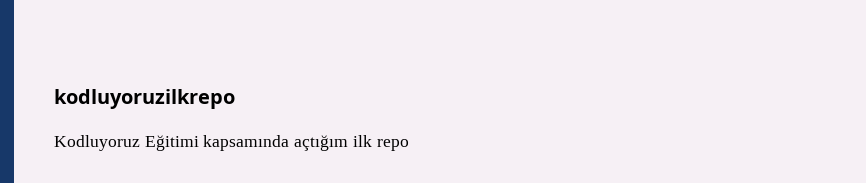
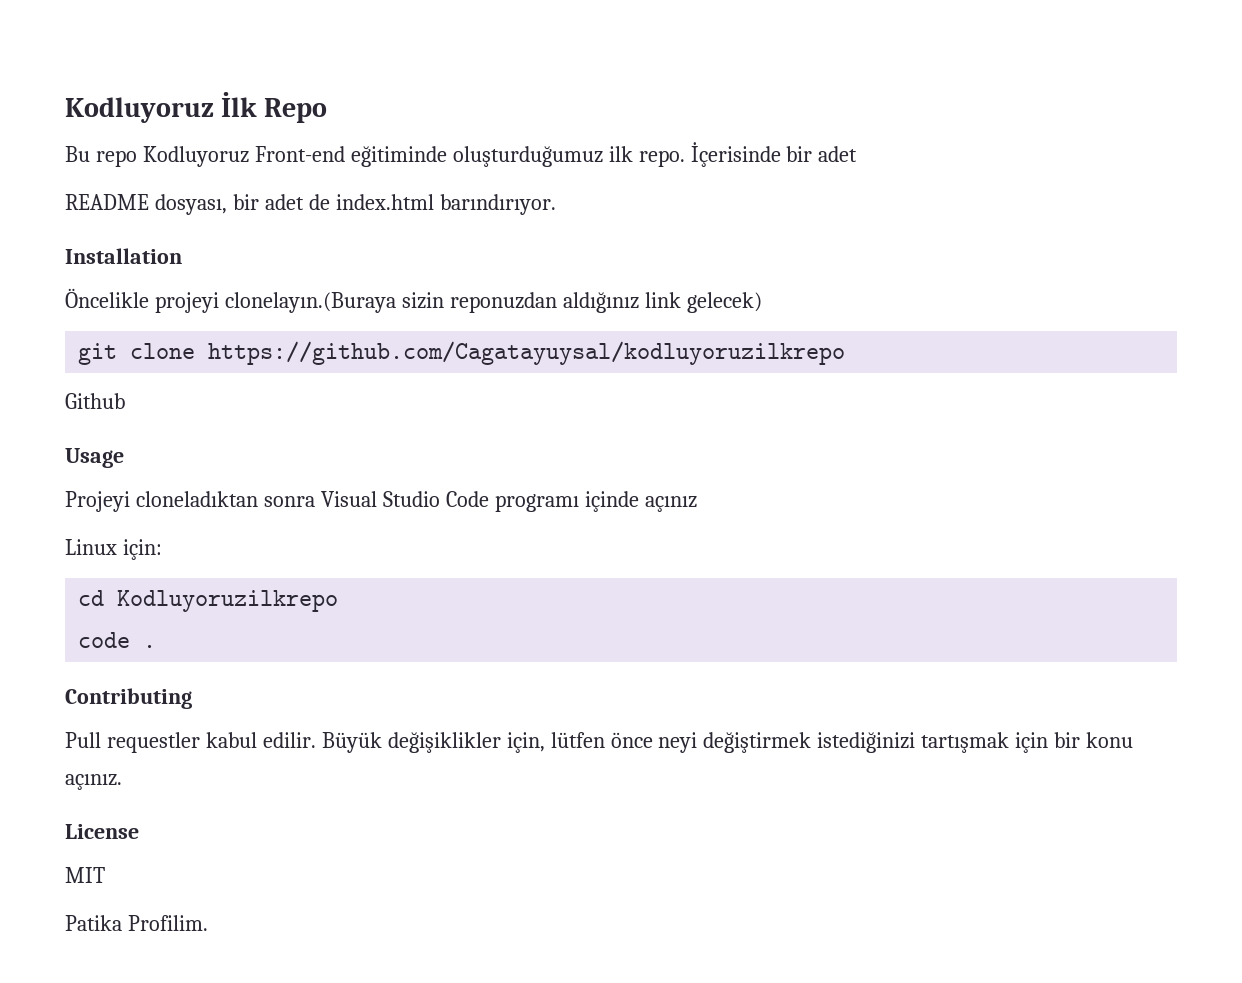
[54,89,235,109] [54,135,409,151] kodluyoruzilkrepo // Kodluyoruz Eğitimi kapsamında açtığım ilk repo -> [65,92,327,123] [65,142,858,167] [65,194,556,215] [65,248,182,264] [65,288,762,313] [78,341,846,365] [65,393,125,409] [65,448,124,468] [65,491,697,512] [65,539,162,560] [78,590,339,612] [78,632,157,648] [65,688,192,709] [65,732,1134,753] [65,774,122,790] [65,824,139,839] [65,867,105,883] [65,915,208,931] Kodluyoruz İlk Repo // Bu repo Kodluyoruz Front-end eğitiminde oluşturduğumuz ilk repo. İçerisinde bir adet // README dosyası, bir adet de index.html barındırıyor. // Installation // Öncelikle projeyi clonelayın.(Buraya sizin reponuzdan aldığınız link gelecek) // git clone https://github.com/Cagatayuysal/kodluyoruzilkrepo // Github // Usage // Projeyi cloneladıktan sonra Visual Studio Code programı içinde açınız // Linux için: // cd Kodluyoruzilkrepo // code . // Contributing // Pull requestler kabul edilir. Büyük değişiklikler için, lütfen önce neyi değiştirmek istediğinizi tartışmak için bir konu açınız. // License // MIT // Patika Profilim.

